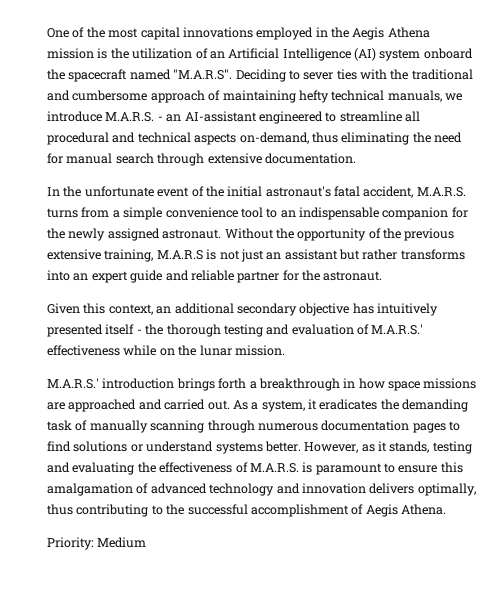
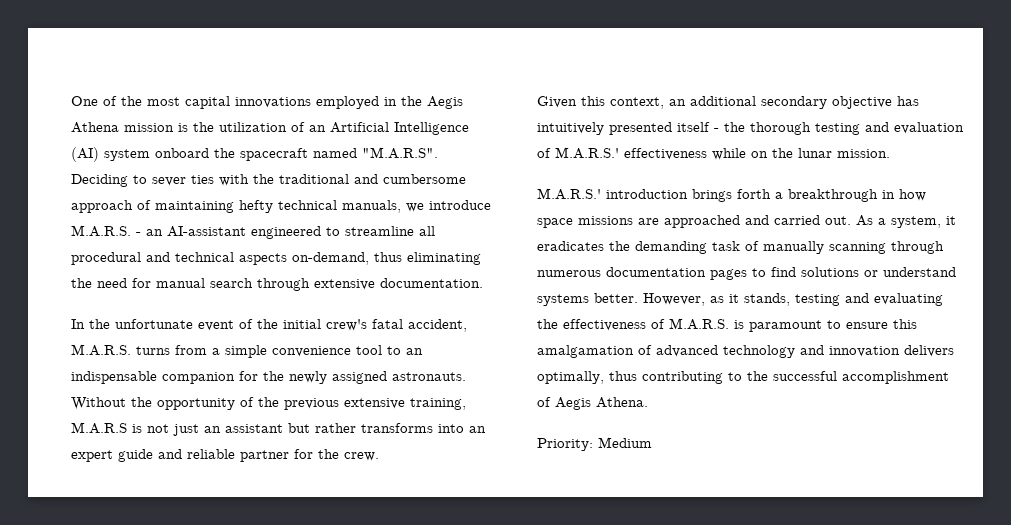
[265,186,331,197] astronaut's -> [326,319,367,331] crew's
[162,229,222,239] astronaut. -> [392,372,466,381] astronauts.
[323,271,383,281] astronaut. -> [344,452,379,461] crew.

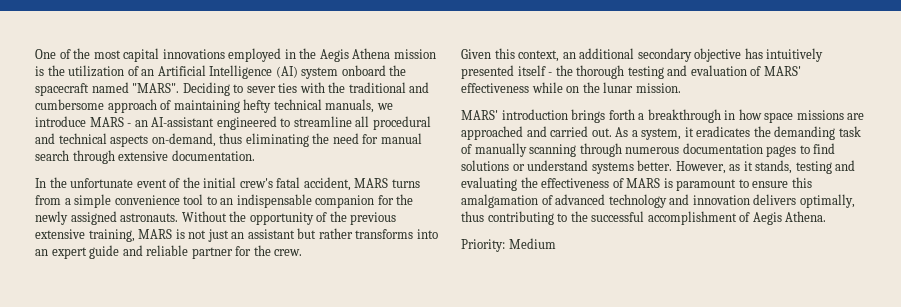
[362,147,438,159] "M.A.R.S". -> [132,83,180,93] "MARS".
[71,225,131,237] M.A.R.S. -> [89,117,124,127] MARS
[71,344,131,356] M.A.R.S. -> [354,178,389,188] MARS
[71,422,127,434] M.A.R.S -> [138,229,173,239] MARS
[555,147,619,159] M.A.R.S.' -> [763,66,801,76] MARS'
[537,188,601,200] M.A.R.S.' -> [461,110,498,120] MARS'
[669,318,729,330] M.A.R.S. -> [626,178,661,188] MARS

